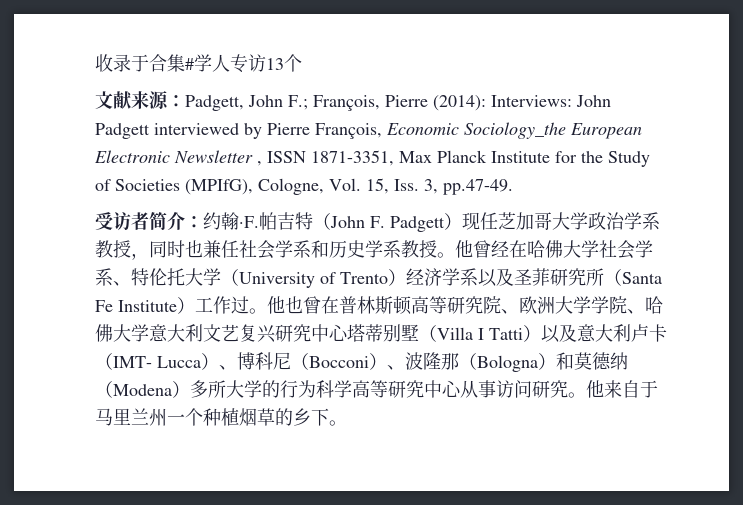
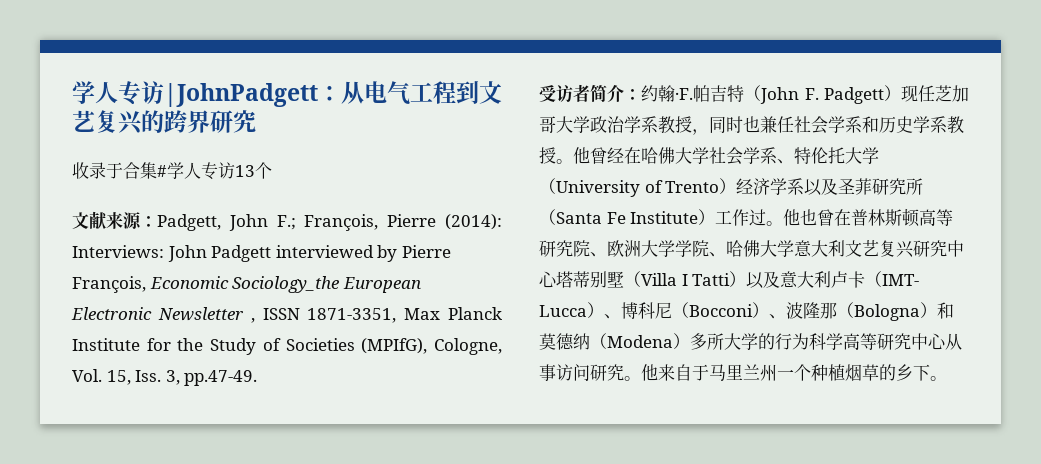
(95, 63) none -> [72,81,502,107] [72,110,256,135] 学人专访|JohnPadgett：从电气工程到文艺复兴的跨界研究 //

